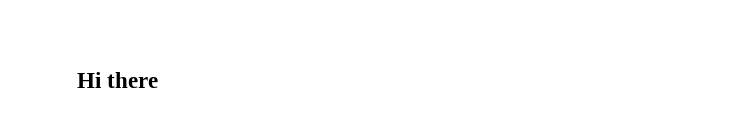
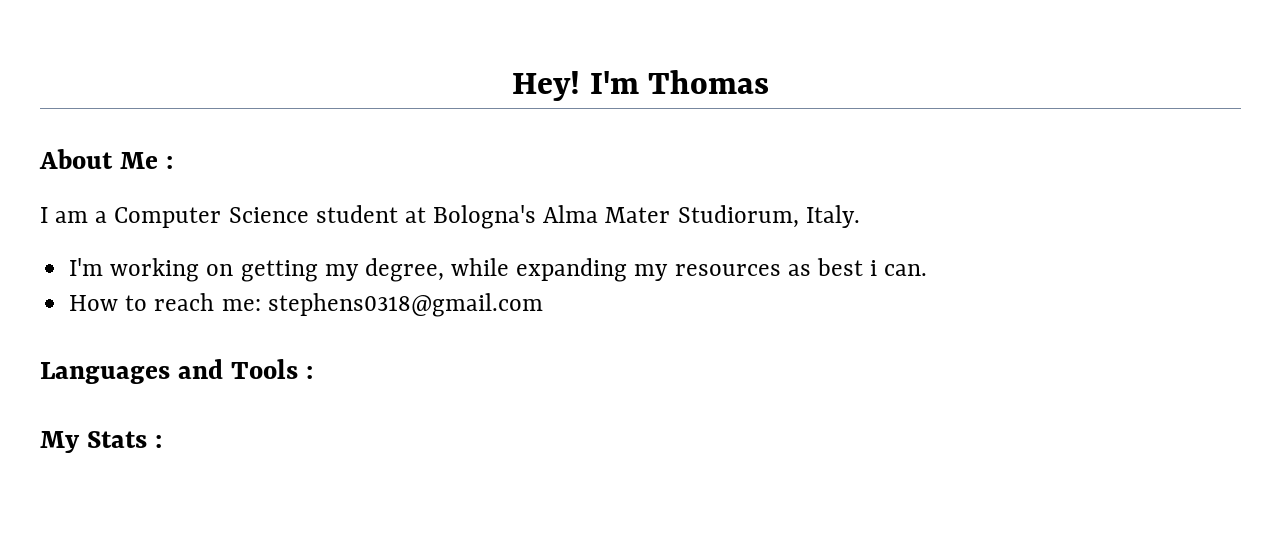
[77,72,159,88] Hi there -> [511,70,770,101] [39,149,173,169] [40,205,860,229] [69,258,928,282] [69,293,543,317] [40,359,313,384] [40,431,162,453] Hey! I'm Thomas // About Me : // I am a Computer Science student at Bologna's Alma Mater Studiorum, Italy. // I'm working on getting my degree, while expanding my resources as best i can. // How to reach me: stephens0318@gmail.com // Languages and Tools : // My Stats :

